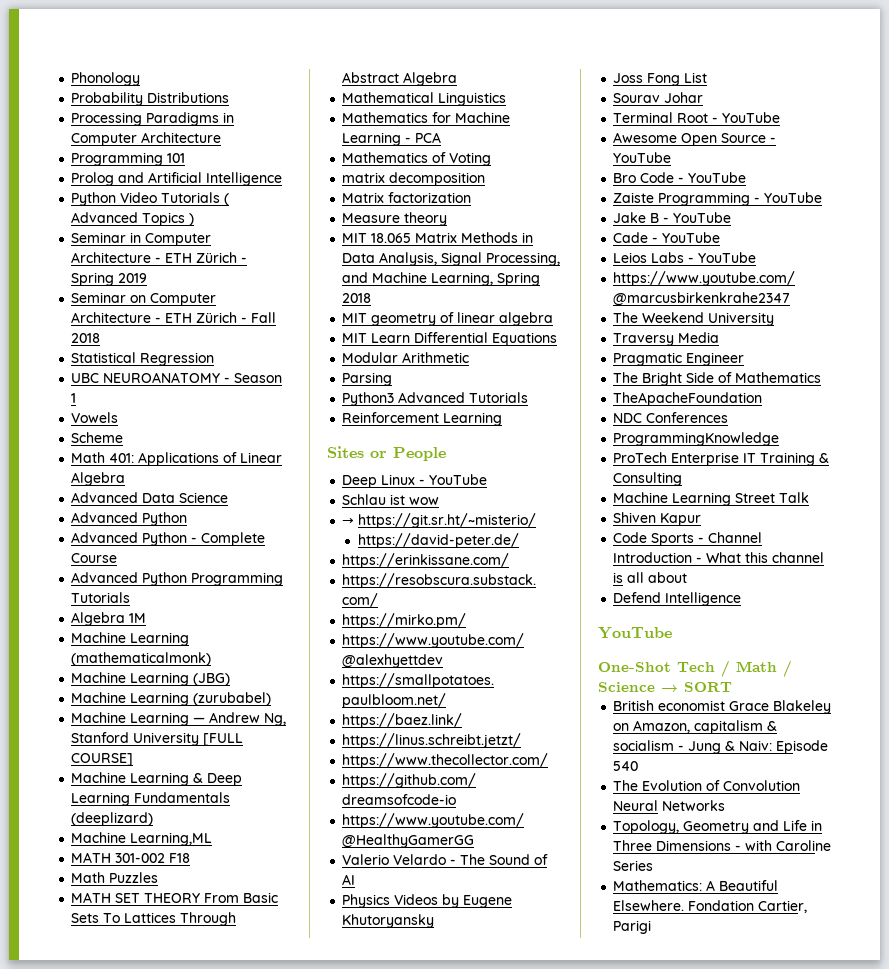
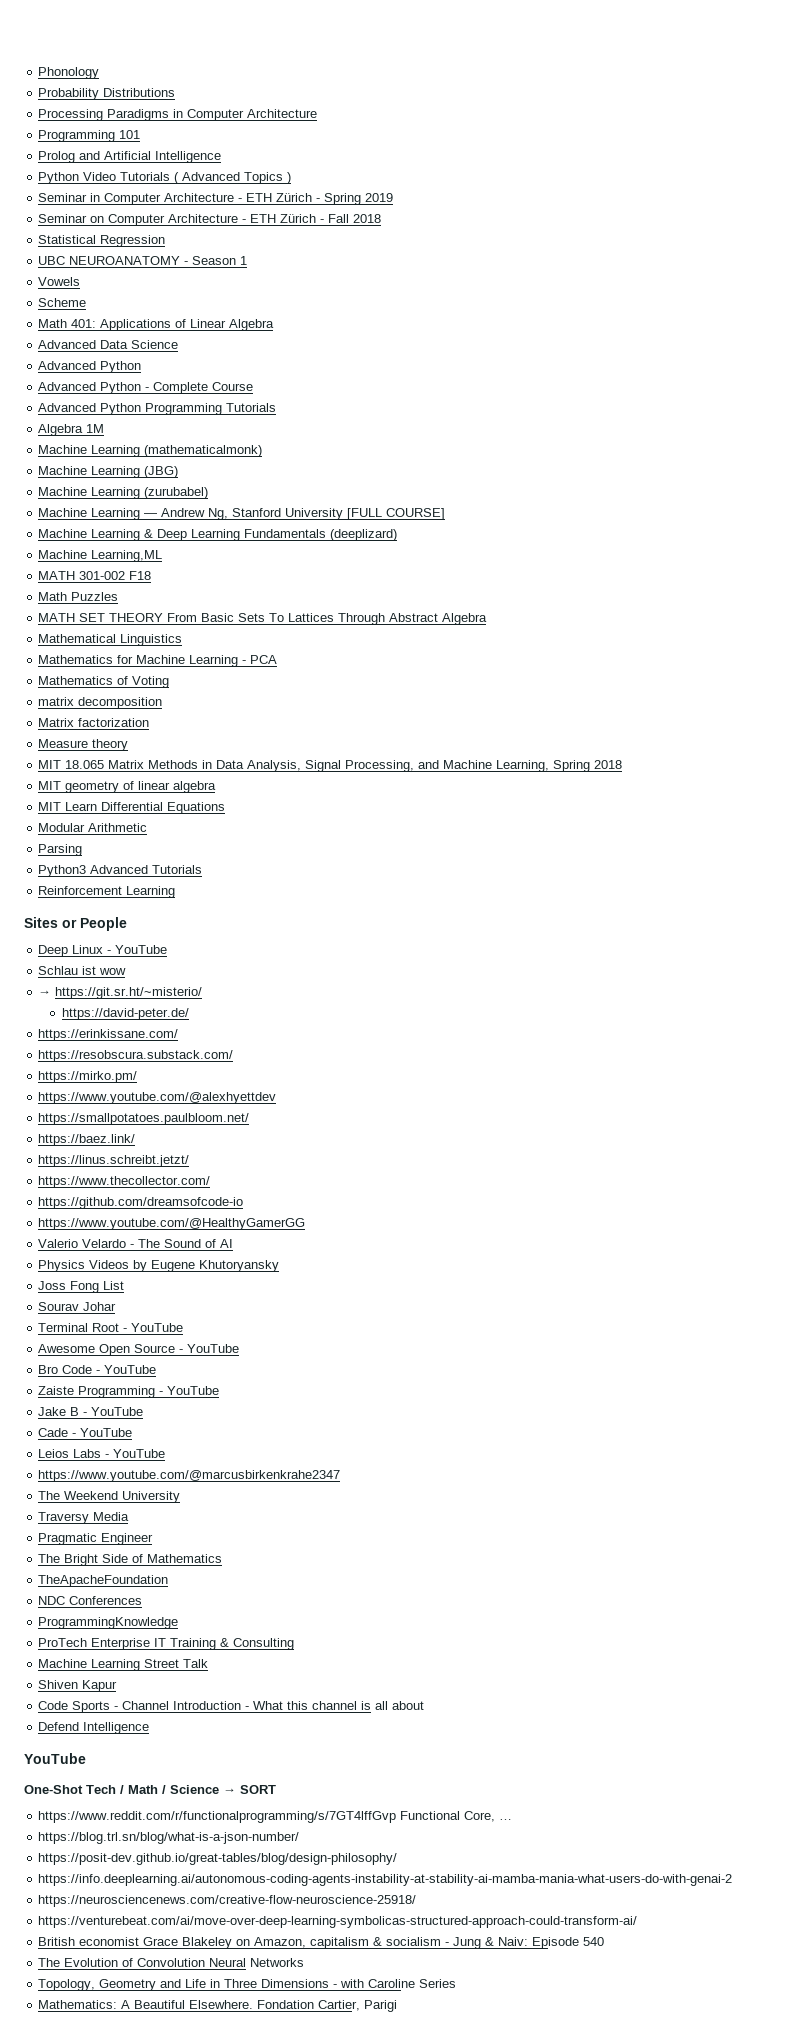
(732, 687) none -> [38,1811,513,1823] [38,1832,300,1844] [38,1853,398,1865] [38,1874,733,1886] [38,1895,417,1907] [38,1916,638,1928] // https://www.reddit.com/r/functionalprogramming/s/7GT4lffGvp Functional Core, … // https://blog.trl.sn/blog/what-is-a-json-number/ // https://posit-dev.github.io/great-tables/blog/design-philosophy/ // https://info.deeplearning.ai/autonomous-coding-agents-instability-at-stability-ai-mamba-mania-what-users-do-with-genai-2 // https://neurosciencenews.com/creative-flow-neuroscience-25918/ // https://venturebeat.com/ai/move-over-deep-learning-symbolicas-structured-approach-could-transform-ai/

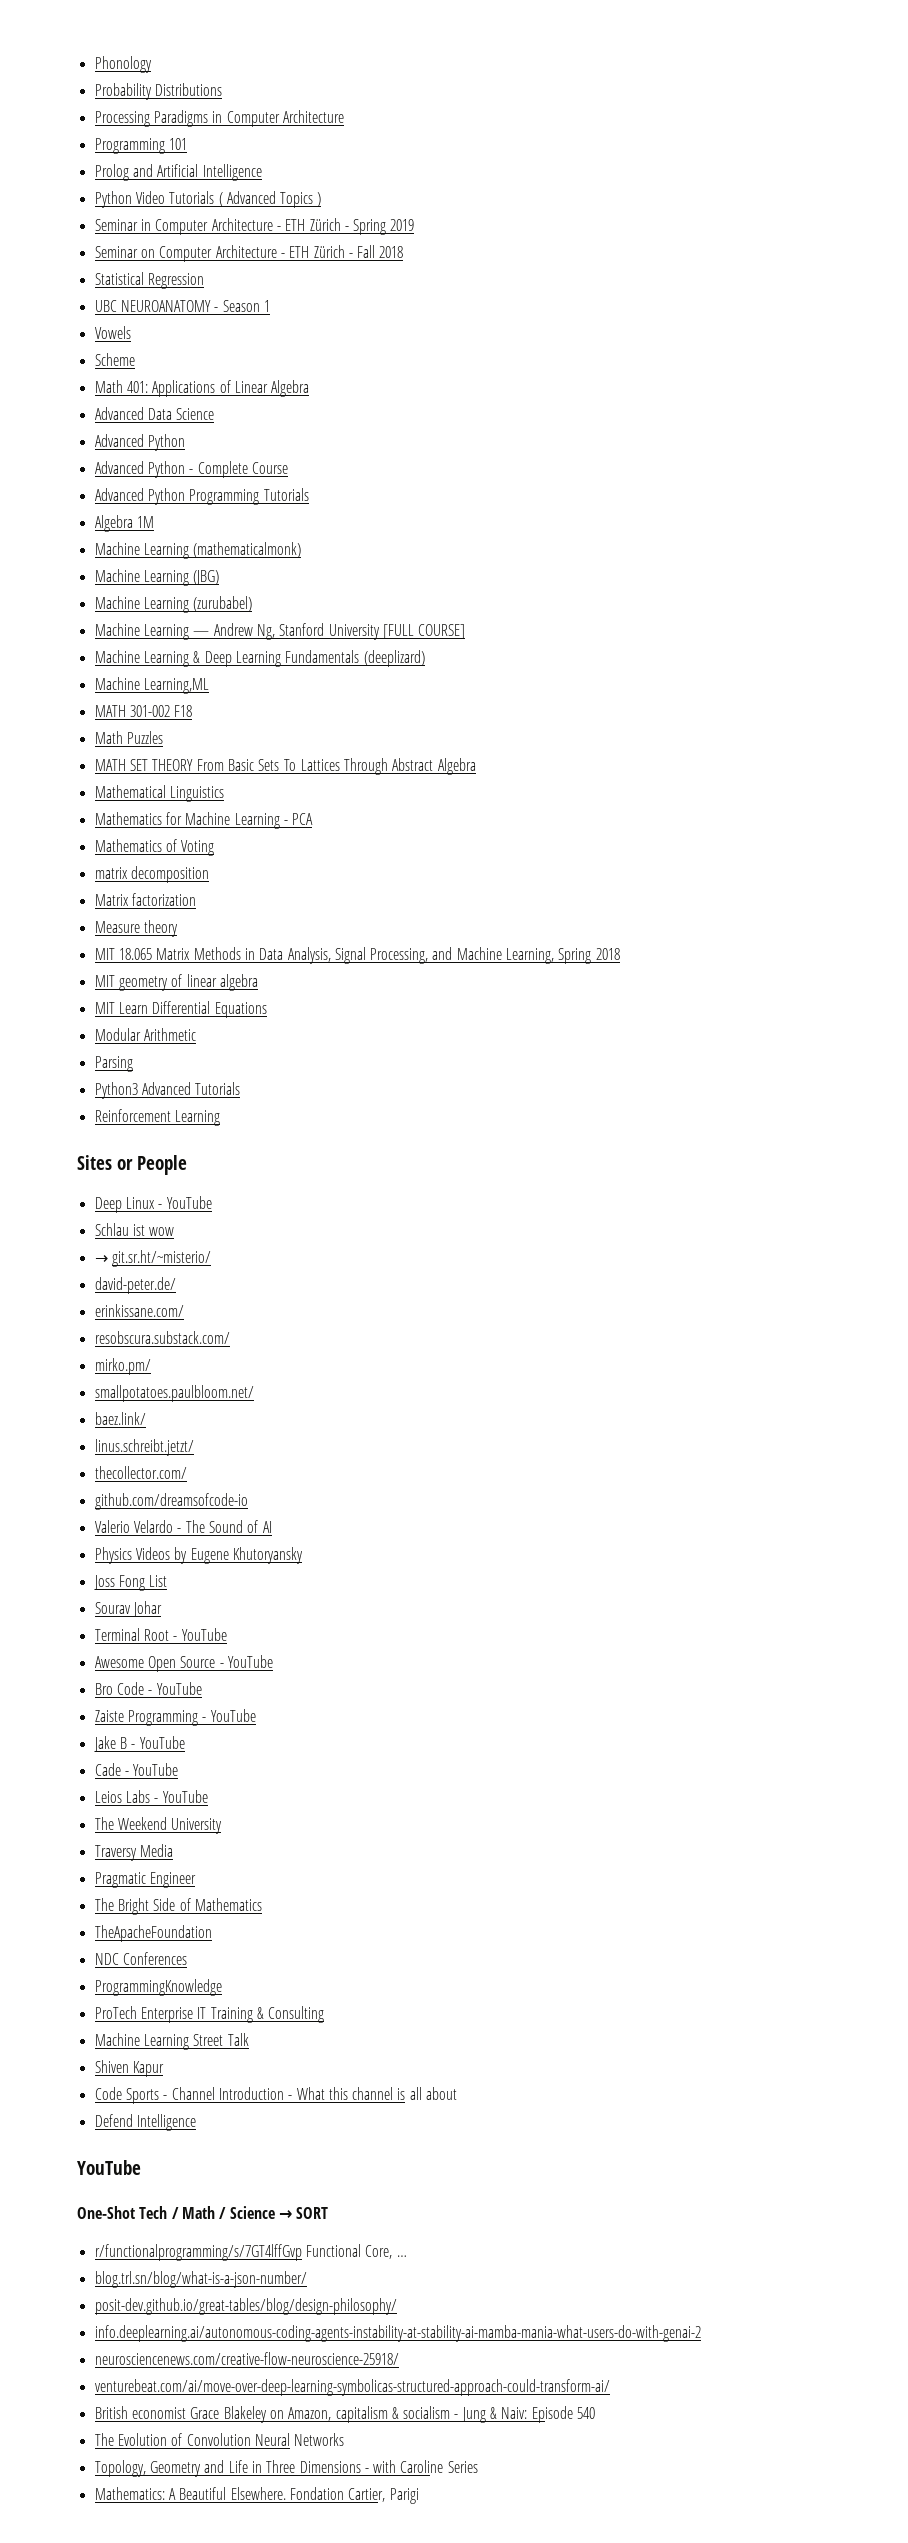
[55,987,203,999] [61,1008,189,1020] [38,1029,179,1041] [38,1050,234,1062] [38,1071,138,1083] [38,1092,277,1104] [38,1113,250,1125] [38,1134,136,1146] [38,1155,190,1167] [38,1176,211,1188] [38,1197,244,1209] [38,1218,306,1230] https://git.sr.ht/~misterio/ // https://david-peter.de/ // https://erinkissane.com/ // https://resobscura.substack.com/ // https://mirko.pm/ // https://www.youtube.com/@alexhyettdev // https://smallpotatoes.paulbloom.net/ // https://baez.link/ // https://linus.schreibt.jetzt/ // https://www.thecollector.com/ // https://github.com/dreamsofcode-io // https://www.youtube.com/@HealthyGamerGG -> [111,1250,211,1267] [94,1277,176,1294] [94,1304,184,1317] [94,1331,230,1344] [94,1358,151,1375] [94,1385,254,1402] [94,1412,146,1425] [94,1439,194,1456] [94,1466,187,1479] [94,1493,248,1510] git.sr.ht/~misterio/ // david-peter.de/ // erinkissane.com/ // resobscura.substack.com/ // mirko.pm/ // smallpotatoes.paulbloom.net/ // baez.link/ // linus.schreibt.jetzt/ // thecollector.com/ // github.com/dreamsofcode-io
[38,1470,341,1482] // https://www.youtube.com/@marcusbirkenkrahe2347 -> (208, 1796) none
[38,1811,397,1823] https://www.reddit.com/r/functionalprogramming/s/7GT4lffGvp -> [94,2244,302,2261] r/functionalprogramming/s/7GT4lffGvp
[38,1832,300,1844] [38,1853,398,1865] [38,1874,733,1886] [38,1895,417,1907] [38,1916,638,1928] https://blog.trl.sn/blog/what-is-a-json-number/ // https://posit-dev.github.io/great-tables/blog/design-philosophy/ // https://info.deeplearning.ai/autonomous-coding-agents-instability-at-stability-ai-mamba-mania-what-users-do-with-genai-2 // https://neurosciencenews.com/creative-flow-neuroscience-25918/ // https://venturebeat.com/ai/move-over-deep-learning-symbolicas-structured-approach-could-transform-ai/ -> [94,2271,307,2288] [94,2298,397,2315] [94,2325,701,2342] [94,2352,399,2365] [94,2379,610,2396] blog.trl.sn/blog/what-is-a-json-number/ // posit-dev.github.io/great-tables/blog/design-philosophy/ // info.deeplearning.ai/autonomous-coding-agents-instability-at-stability-ai-mamba-mania-what-users-do-with-genai-2 // neurosciencenews.com/creative-flow-neuroscience-25918/ // venturebeat.com/ai/move-over-deep-learning-symbolicas-structured-approach-could-transform-ai/

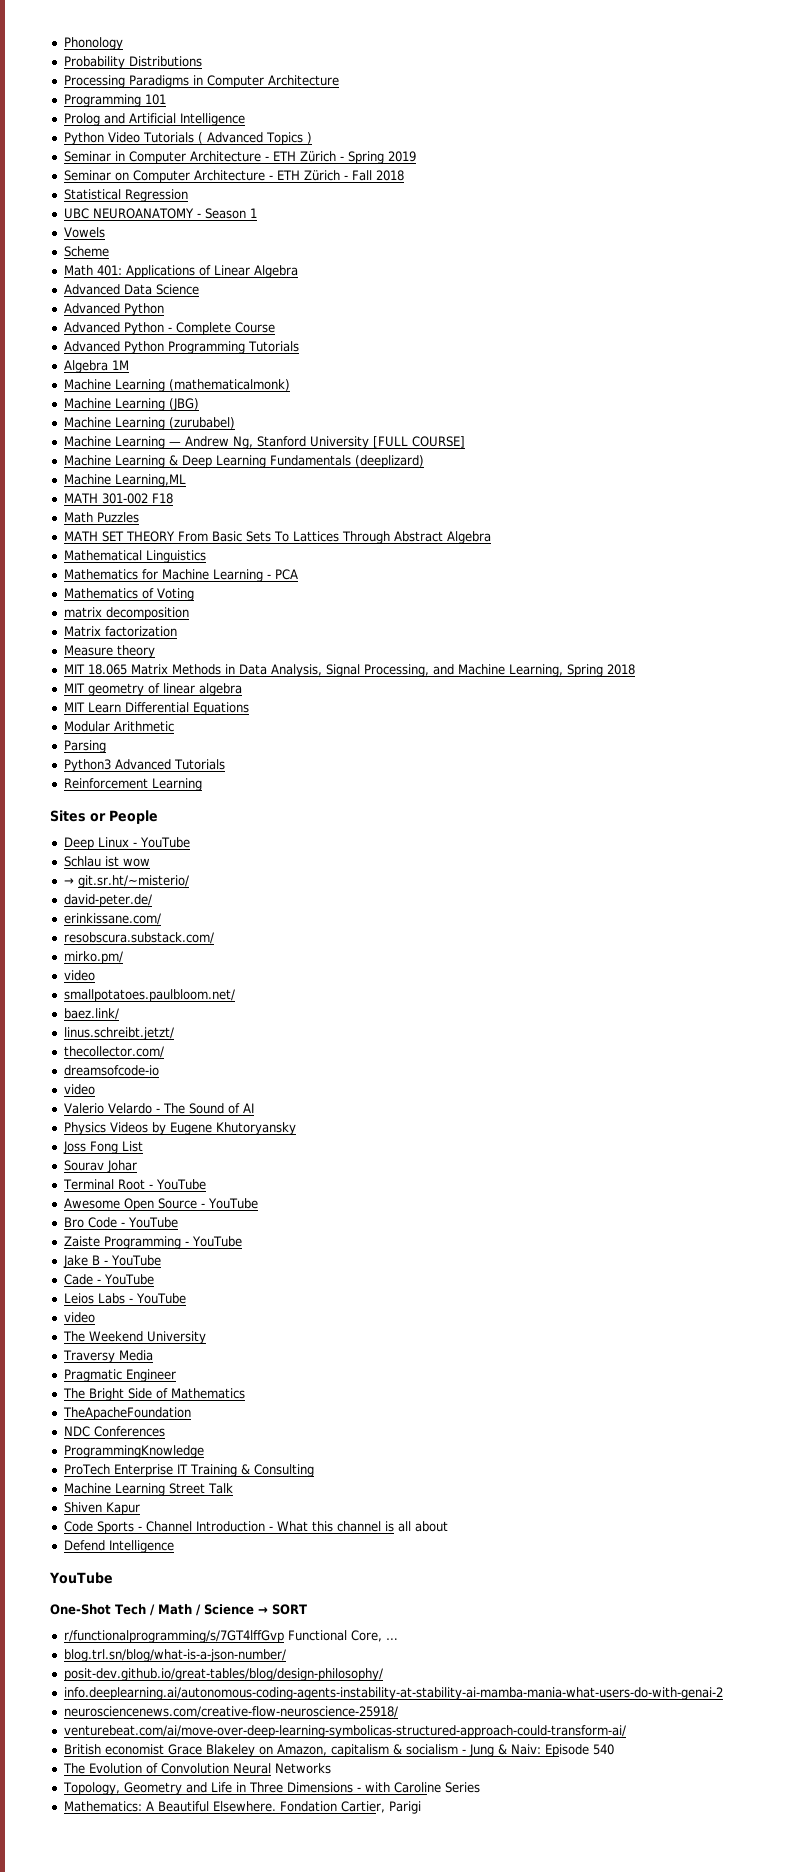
(151, 1366) none -> [63,970,95,981] // video
[94,1493,248,1510] github.com/dreamsofcode-io -> [63,1065,159,1076] [63,1084,95,1095] dreamsofcode-io // video
(208, 1796) none -> [63,1312,95,1323] // video

